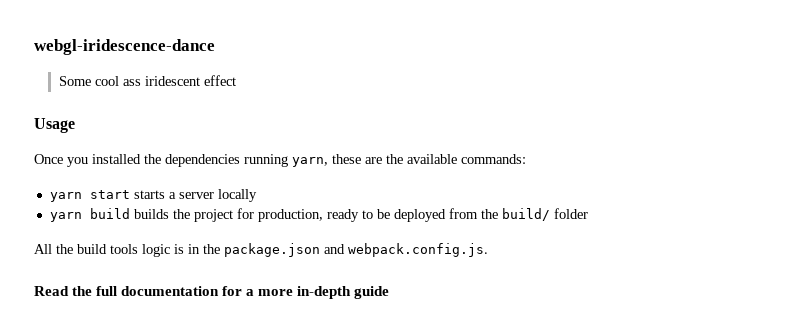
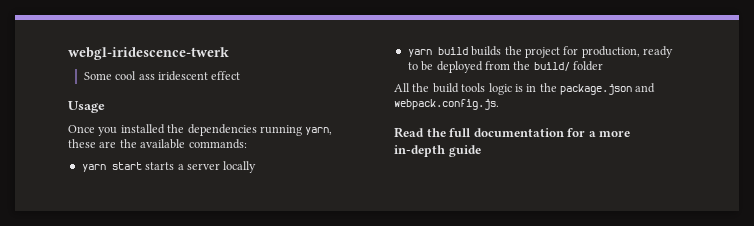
[34,39,215,55] webgl-iridescence-dance -> [68,47,229,60] webgl-iridescence-twerk

